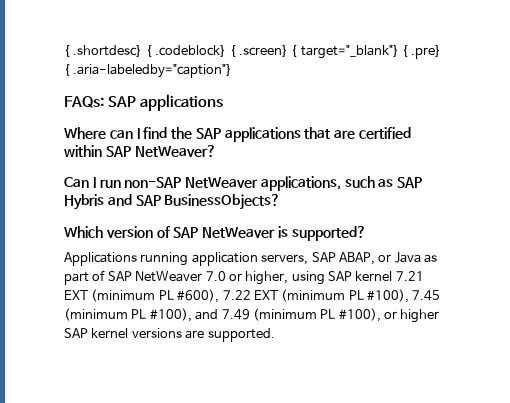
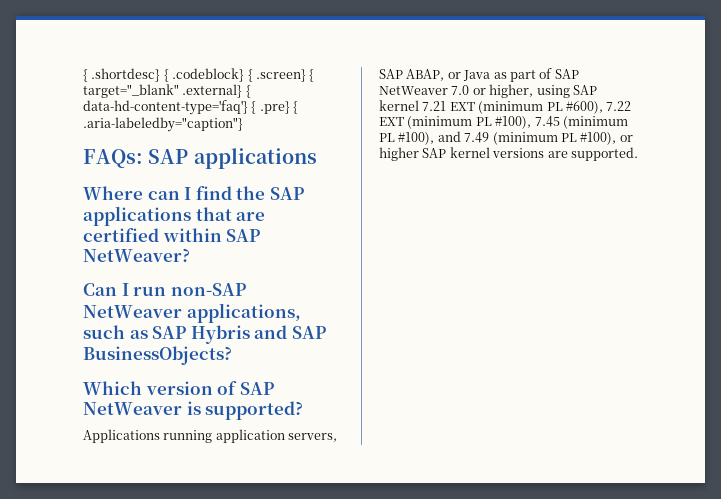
[300,45,399,59] target="_blank"} -> [83,84,251,98] [83,100,248,115] target="_blank" .external} { data-hd-content-type='faq'}

